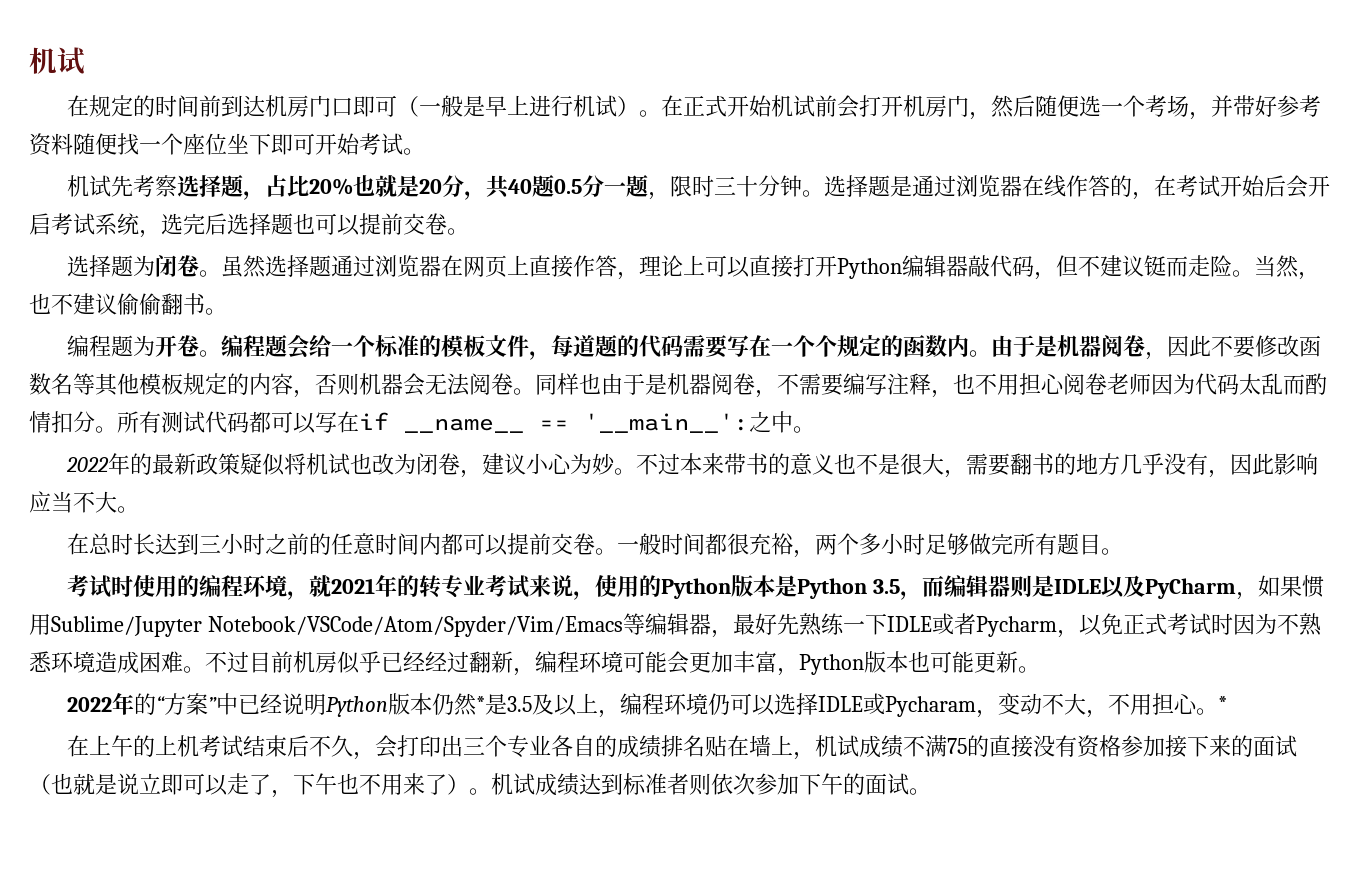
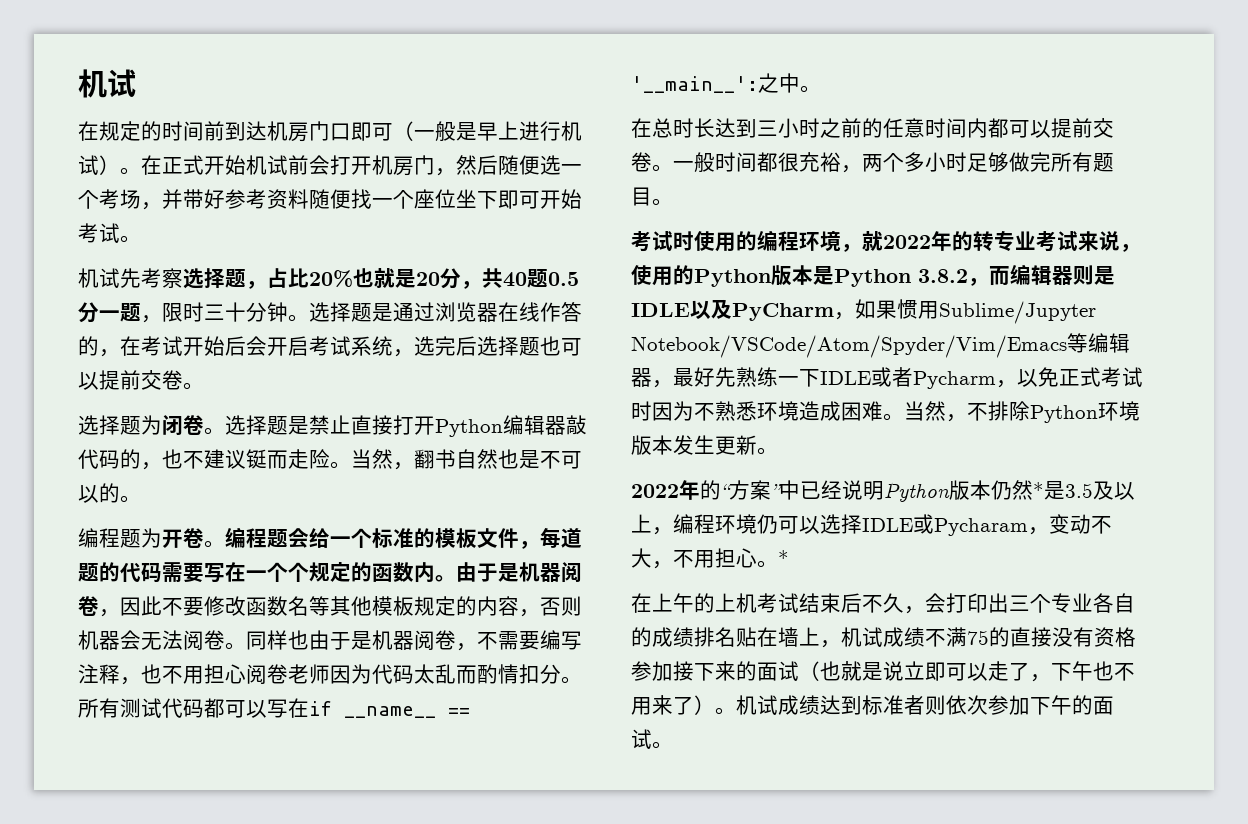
[220,255,750,280] 虽然选择题通过浏览器在网页上直接作答，理论上可以 -> [225,415,351,435] 选择题是禁止
[1033,255,1078,280] ，但 -> [120,449,183,470] 的，也
[29,293,205,315] 也不建议偷偷翻书 -> [414,449,582,469] [78,483,120,503] 翻书自然也是不可以的
[65,453,1318,478] [29,491,139,513] // 2022年的最新政策疑似将机试也改为闭卷，建议小心为妙。不过本来带书的意义也不是很大，需要翻书的地方几乎没有，因此影响应当不大。 -> (821, 89) none
[330,578,375,594] 2021 -> [883,235,931,249] 2022
[872,579,900,594] 3.5 -> [918,269,968,283] 3.8.2
[205,651,974,676] 不过目前机房似乎已经经过翻新，编程环境可能会更加丰富，Python版本也可能 -> [904,401,1140,423] [631,435,715,455] 当然，不排除Python环境版本发生

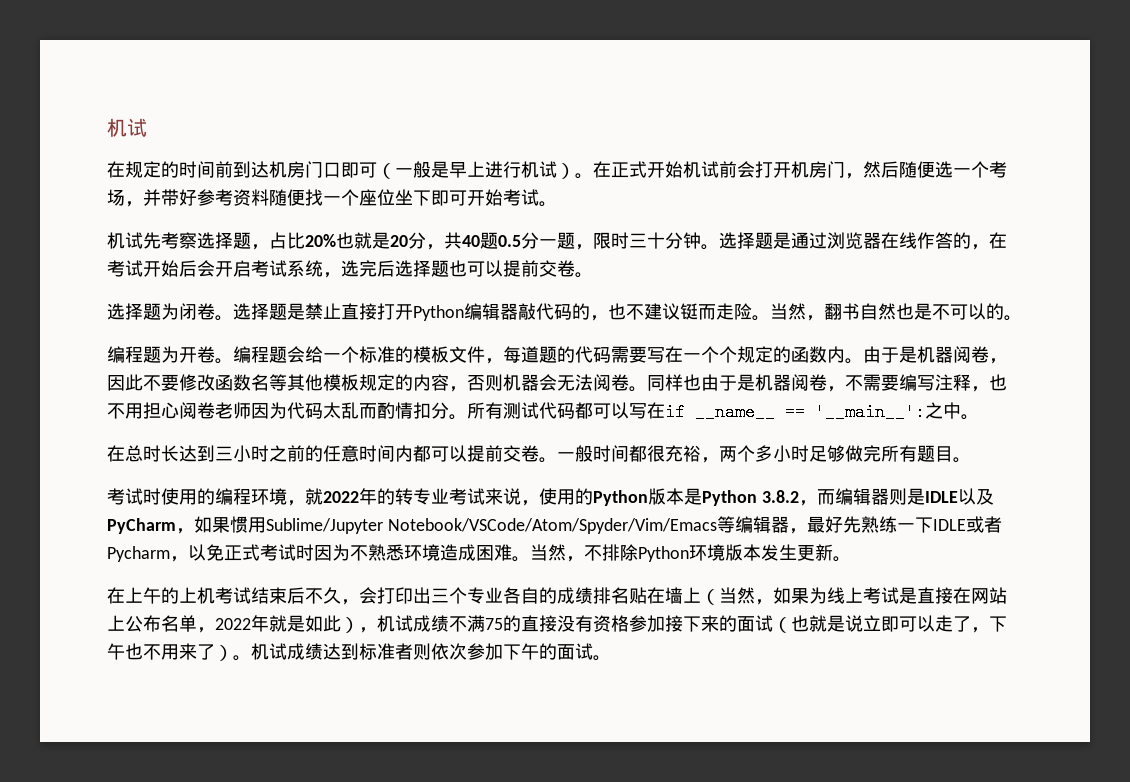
[631,480,1135,502] [631,514,1112,536] [631,548,789,569] // 2022年的“方案”中已经说明Python版本仍然*是3.5及以上，编程环境仍可以选择IDLE或Pycharam，变动不大，不用担心。* -> (851, 559) none
(820, 636) none -> [701,587,1007,605] [107,615,359,633] （当然，如果为线上考试是直接在网站上公布名单，2022年就是如此）

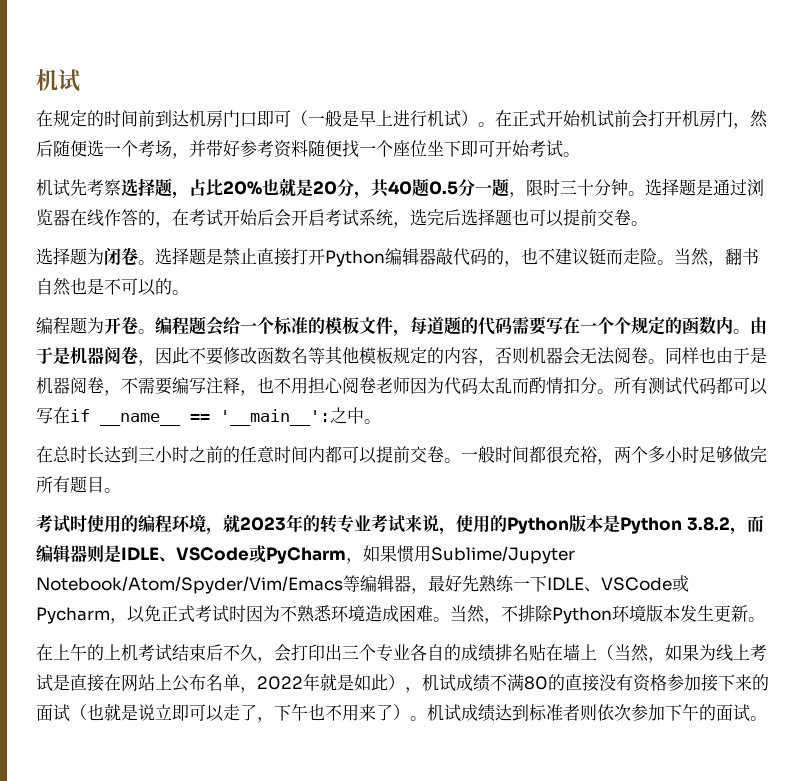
[323,491,359,503] 2022 -> [240,517,286,531] 2023
[957,488,994,505] 以及 -> [159,545,266,563] 、VSCode或
[387,518,717,534] Notebook/VSCode/Atom/Spyder/Vim/Emacs -> [36,576,343,594] Notebook/Atom/Spyder/Vim/Emacs
[965,516,1002,533] 或者 -> [584,575,689,592] 、VSCode或
[485,618,503,630] 75 -> [524,676,548,690] 80

